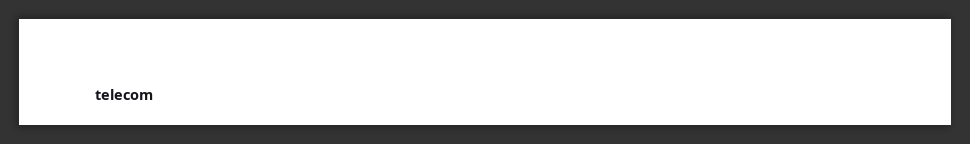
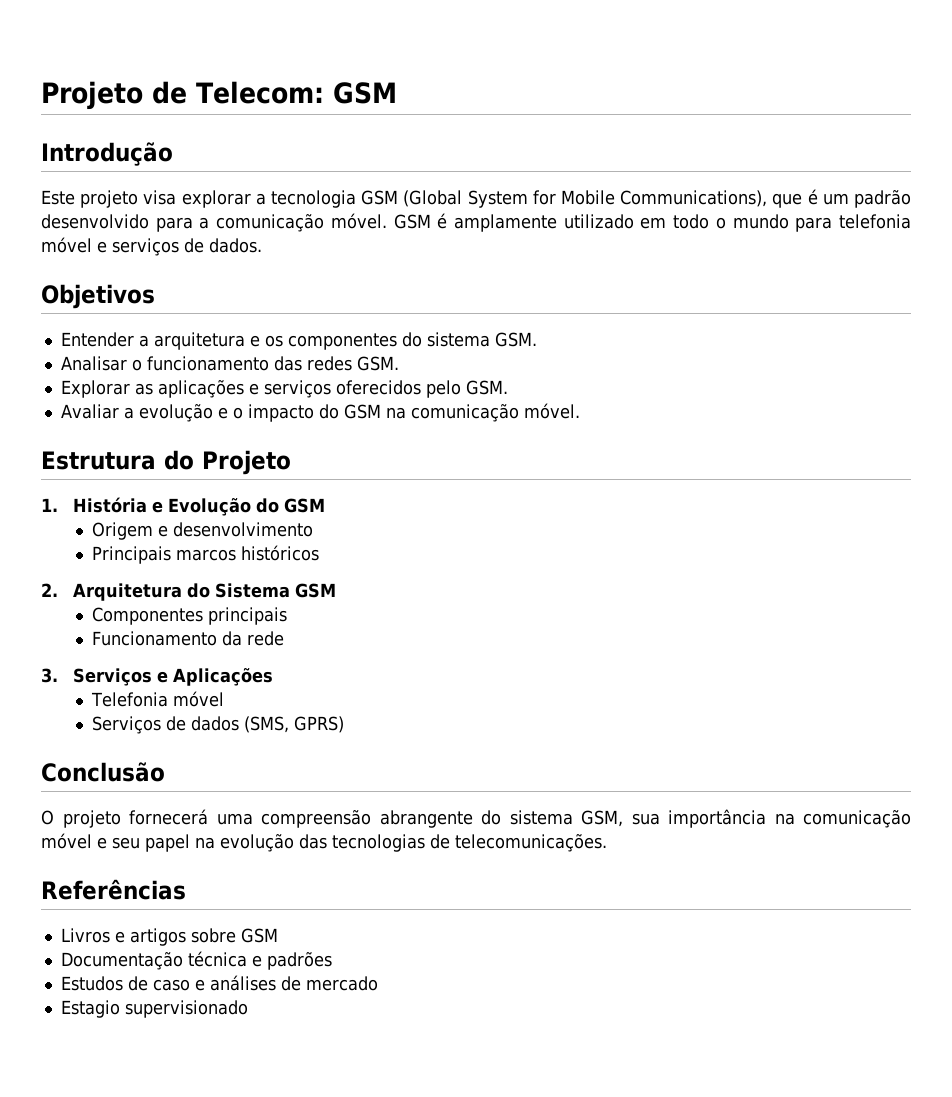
[95,89,153,100] telecom -> [41,81,397,110] [41,142,173,166] [41,189,912,208] [41,213,911,232] [41,237,262,256] [41,284,155,309] [60,332,537,350] [60,356,399,371] [60,380,508,398] [60,403,580,422] [41,450,291,475] [41,497,325,516] [92,522,314,540] [92,545,320,564] [41,583,336,601] [92,607,288,625] [92,631,285,646] [41,668,273,686] [91,691,225,707] [92,716,345,734] [41,762,165,782] [41,809,911,828] [41,833,607,852] [41,879,186,900] [60,928,278,946] [60,951,332,970] [60,975,378,991] [60,1000,248,1018] Projeto de Telecom: GSM // Introdução // Este projeto visa explorar a tecnologia GSM (Global System for Mobile Communications), que é um padrão desenvolvido para a comunicação móvel. GSM é amplamente utilizado em todo o mundo para telefonia móvel e serviços de dados. // Objetivos // Entender a arquitetura e os componentes do sistema GSM. // Analisar o funcionamento das redes GSM. // Explorar as aplicações e serviços oferecidos pelo GSM. // Avaliar a evolução e o impacto do GSM na comunicação móvel. // Estrutura do Projeto // 1. História e Evolução do GSM // Origem e desenvolvimento // Principais marcos históricos // 2. Arquitetura do Sistema GSM // Componentes principais // Funcionamento da rede // 3. Serviços e Aplicações // Telefonia móvel // Serviços de dados (SMS, GPRS) // Conclusão // O projeto fornecerá uma compreensão abrangente do sistema GSM, sua importância na comunicação móvel e seu papel na evolução das tecnologias de telecomunicações. // Referências // Livros e artigos sobre GSM // Documentação técnica e padrões // Estudos de caso e análises de mercado // Estagio supervisionado

